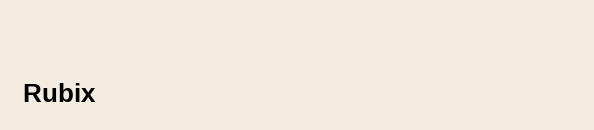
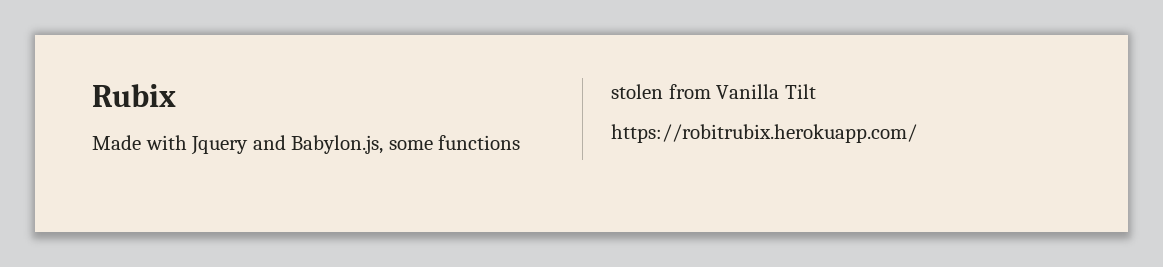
(96, 92) none -> [92,135,521,155] [611,84,816,99] [611,124,917,143] // Made with Jquery and Babylon.js, some functions stolen from Vanilla Tilt // https://robitrubix.herokuapp.com/

